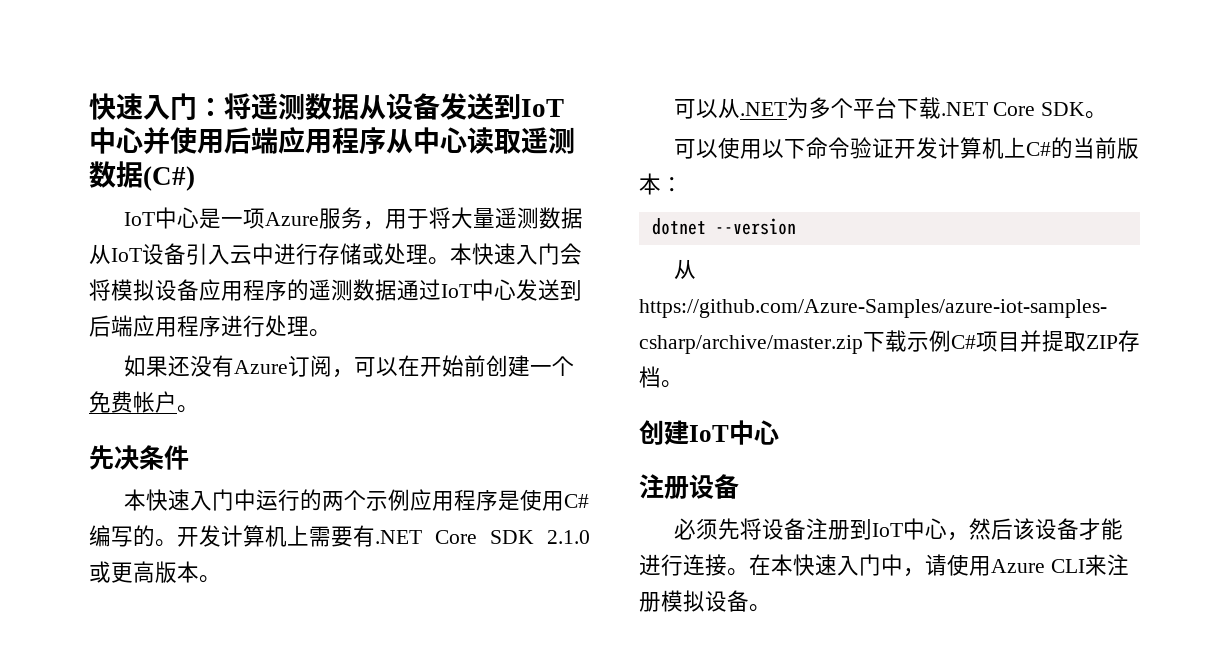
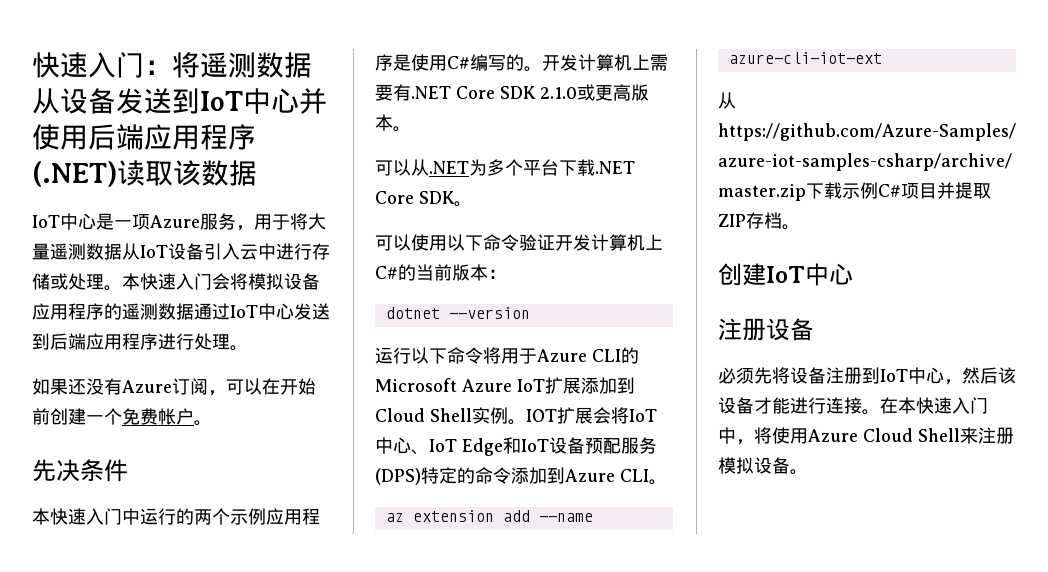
[386,127,575,154] [89,161,195,191] 从中心读取遥测数据(C#) -> [32,160,257,187] (.NET)读取该数据
(796, 226) none -> [375,347,639,364] [375,377,635,394] [375,407,657,425] [375,437,657,456] [375,467,667,485] [385,510,593,522] [728,52,882,64] // 运行以下命令将用于Azure CLI的Microsoft Azure IoT扩展添加到Cloud Shell实例。IOT扩展会将IoT中心、IoT Edge和IoT设备预配服务(DPS)特定的命令添加到Azure CLI。 // az extension add --name azure-cli-iot-ext
[925,554,947,576] 请 -> [754,427,772,444] 将
[1050,559,1085,573] CLI -> [863,428,960,442] Cloud Shell

